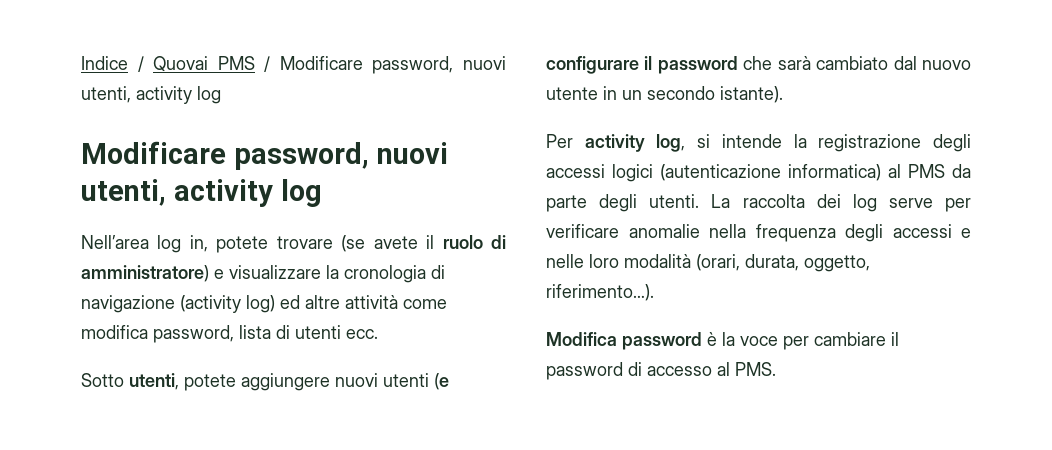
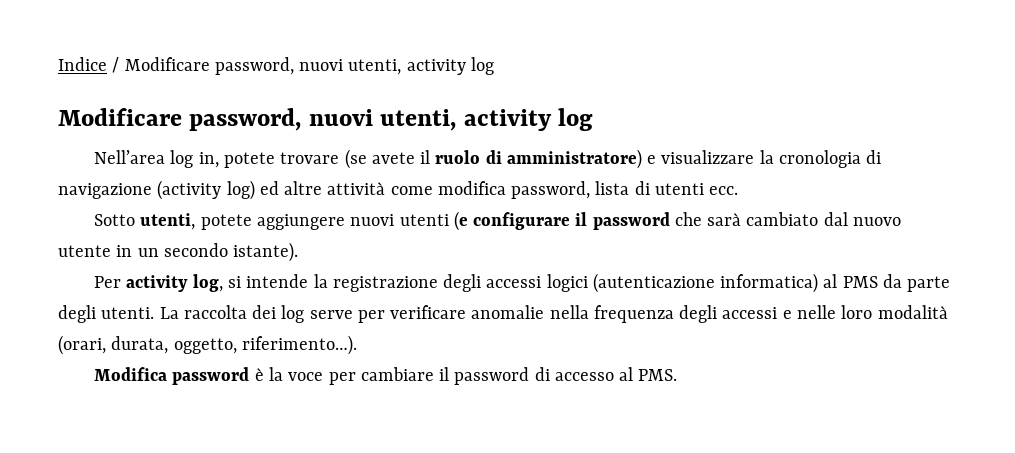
[153,56,271,72] Quovai PMS / -> (120, 65) none

